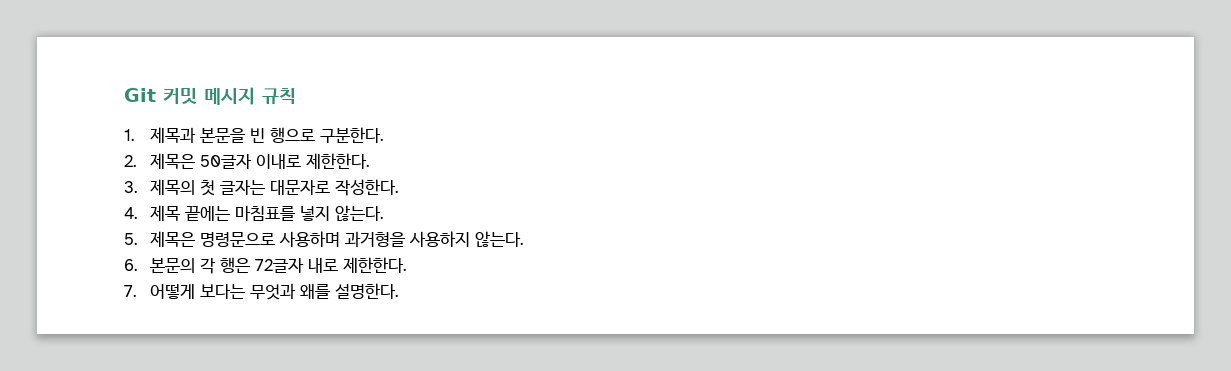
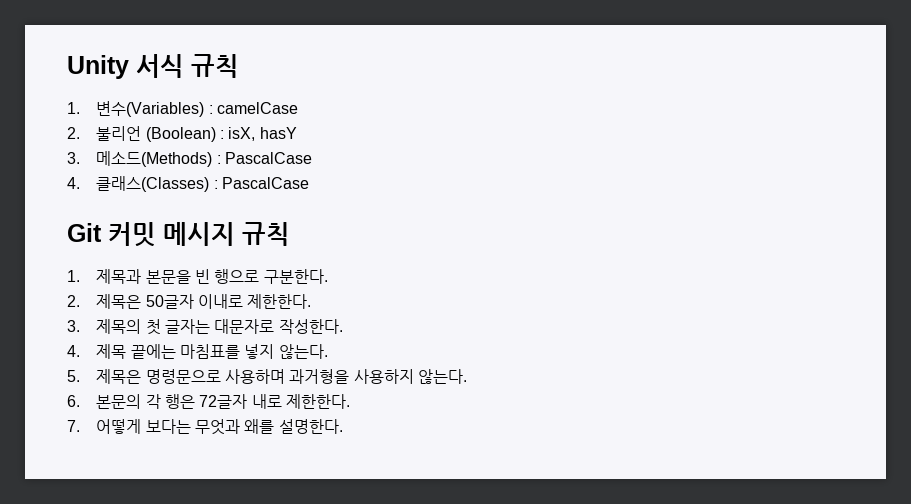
(124, 95) none -> [67,54,239,79] [67,101,298,117] [67,126,297,142] [67,151,312,167] [67,176,309,192] Unity 서식 규칙 // 1. 변수(Variables) : camelCase // 2. 불리언 (Boolean) : isX, hasY // 3. 메소드(Methods) : PascalCase // 4. 클래스(Classes) : PascalCase //

